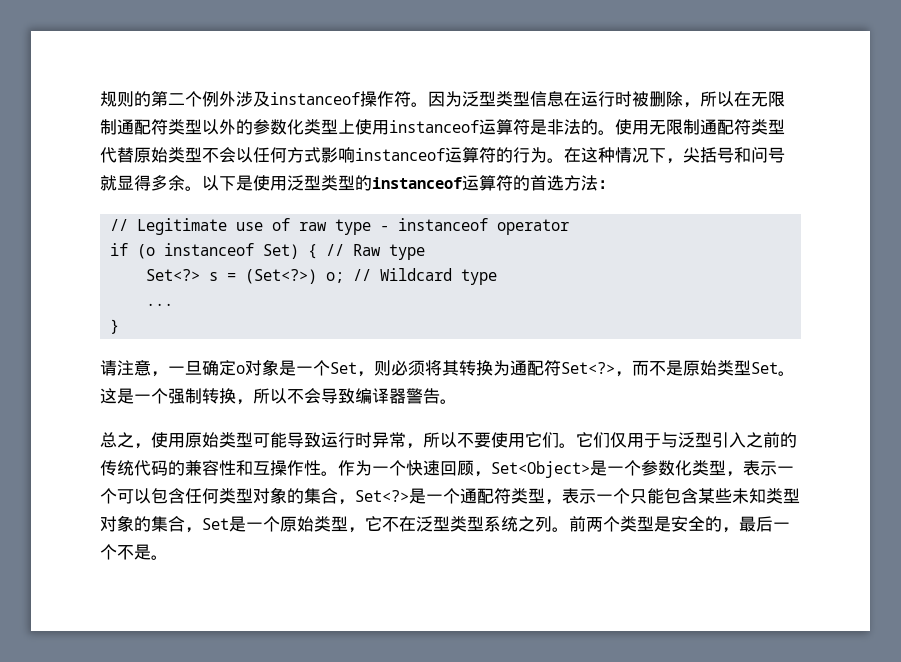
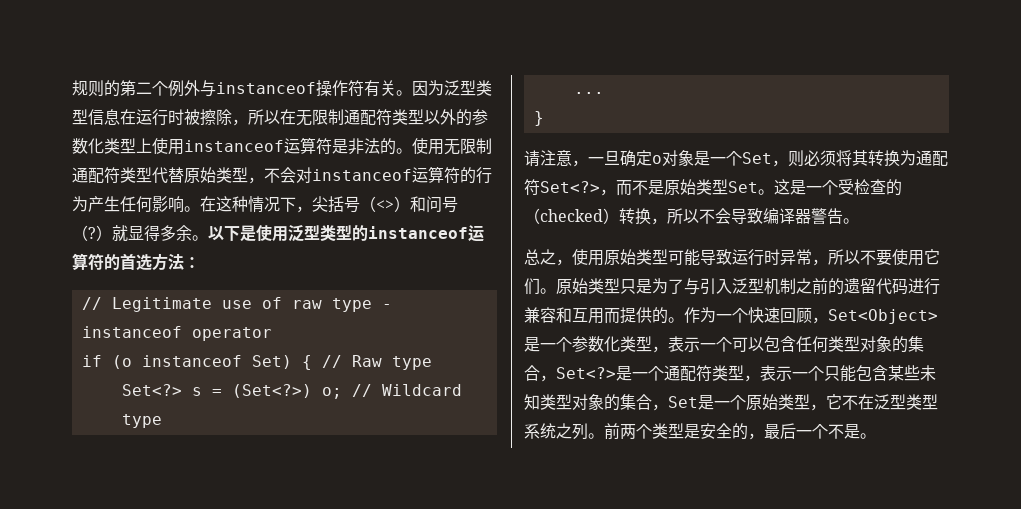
[236,91,270,107] 涉及 -> [200,80,216,97] 与
(411, 99) none -> [364,80,396,97] 有关
[649,91,666,107] 删 -> [200,109,216,126] 擦
[202,147,355,163] 不会以任何方式影响 -> [248,167,312,184] ，不会对
(547, 155) none -> [88,196,184,213] 产生任何影响
[734,147,785,163] 和问号 -> [360,196,458,213] [72,225,112,241] （<>）和问号（?）
[168,388,202,404] 强制 -> [838,179,902,196] [524,208,619,224] 受检查的（checked）
[576,432,797,448] [100,460,321,476] 它们仅用于与泛型引入之前的传统代码的兼容性和互操作性 -> [556,278,940,295] [524,307,668,324] 原始类型只是为了与引入泛型机制之前的遗留代码进行兼容和互用而提供的

